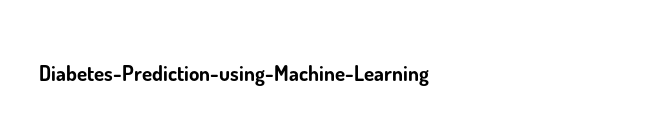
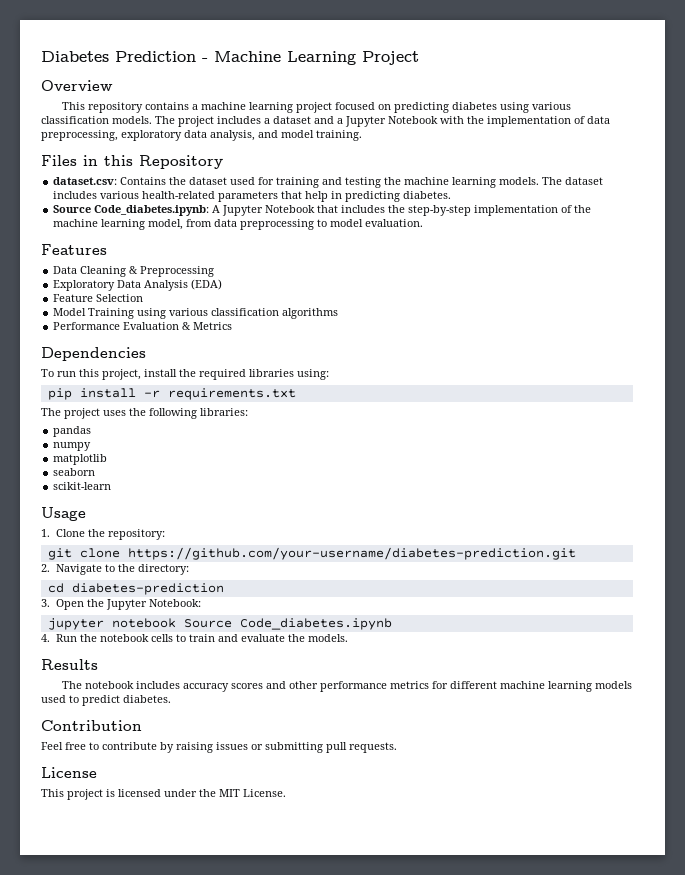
[39,65,429,86] Diabetes-Prediction-using-Machine-Learning -> [41,51,419,65] [41,80,113,91] [62,102,572,113] [41,116,610,127] [41,130,362,141] [41,155,223,169] [53,177,604,188] [53,191,452,202] [53,205,592,216] [53,219,424,230] [41,244,107,255] [53,266,215,277] [53,279,223,291] [53,294,144,302] [53,308,339,319] [53,322,233,330] [41,347,146,361] [41,369,329,380] [47,388,296,400] [41,408,248,419] [53,426,92,437] [53,442,92,451] [53,454,108,465] [53,468,96,476] [53,482,112,490] [41,507,86,521] [41,529,165,540] [47,547,576,560] [41,564,189,575] [47,583,224,595] [41,599,201,610] [47,618,392,630] [41,634,348,642] [41,659,98,670] [62,681,633,692] [41,695,171,706] [41,720,142,731] [41,742,397,753] [41,767,97,778] [41,789,286,800] Diabetes Prediction - Machine Learning Project // Overview // This repository contains a machine learning project focused on predicting diabetes using various classification models. The project includes a dataset and a Jupyter Notebook with the implementation of data preprocessing, exploratory data analysis, and model training. // Files in this Repository // dataset.csv: Contains the dataset used for training and testing the machine learning models. The dataset includes various health-related parameters that help in predicting diabetes. // Source Code_diabetes.ipynb: A Jupyter Notebook that includes the step-by-step implementation of the machine learning model, from data preprocessing to model evaluation. // Features // Data Cleaning & Preprocessing // Exploratory Data Analysis (EDA) // Feature Selection // Model Training using various classification algorithms // Performance Evaluation & Metrics // Dependencies // To run this project, install the required libraries using: // pip install -r requirements.txt // The project uses the following libraries: // pandas // numpy // matplotlib // seaborn // scikit-learn // Usage // 1. Clone the repository: // git clone https://github.com/your-username/diabetes-prediction.git // 2. Navigate to the directory: // cd diabetes-prediction // 3. Open the Jupyter Notebook: // jupyter notebook Source Code_diabetes.ipynb // 4. Run the notebook cells to train and evaluate the models. // Results // The notebook includes accuracy scores and other performance metrics for different machine learning models used to predict diabetes. // Contribution // Feel free to contribute by raising issues or submitting pull requests. // License // This project is licensed under the MIT License.

